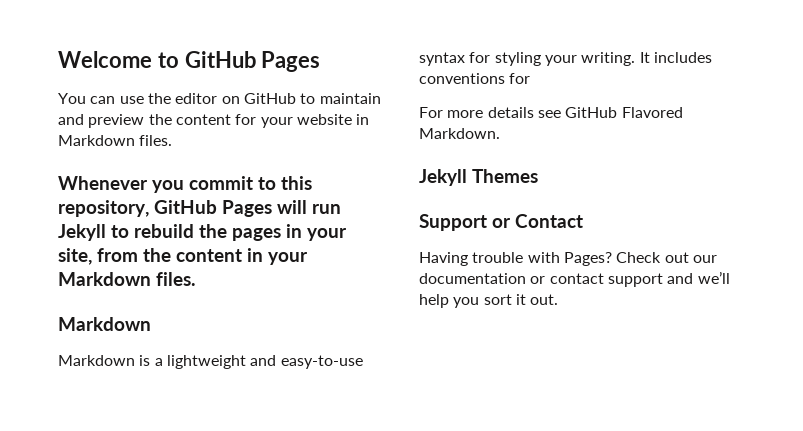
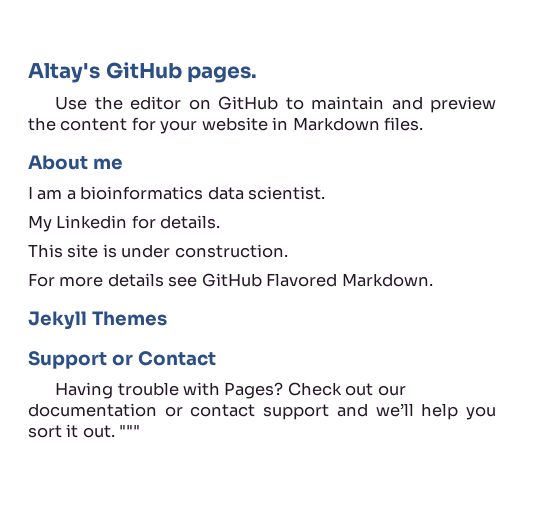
[58,51,321,72] [58,93,144,104] Welcome to GitHub Pages // You can use -> [28,62,258,83] [55,96,88,110] Altay's GitHub pages. // Use
[58,176,312,193] [58,200,341,217] [58,224,347,241] [58,248,308,265] [58,272,196,286] [58,317,151,331] [58,355,363,369] [419,52,712,66] [419,73,531,84] Whenever you commit to this repository, GitHub Pages will run Jekyll to rebuild the pages in your site, from the content in your Markdown files. // Markdown // Markdown is a lightweight and easy-to-use syntax for styling your writing. It includes conventions for -> [28,155,123,170] [28,186,326,200] [28,215,221,232] [28,244,288,258] About me // I am a bioinformatics data scientist. // My Linkedin for details. // This site is under construction.
(559, 299) none -> [119,424,141,437] """

